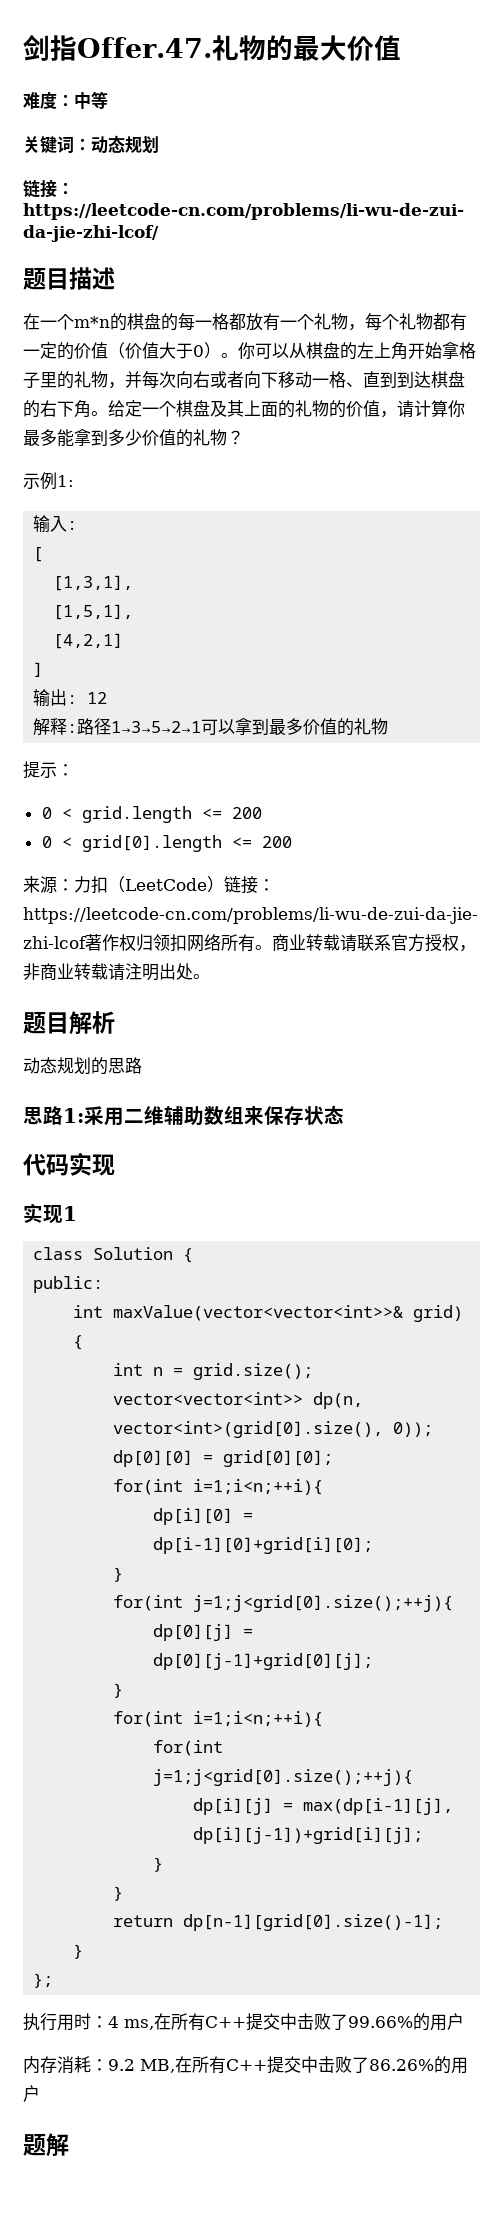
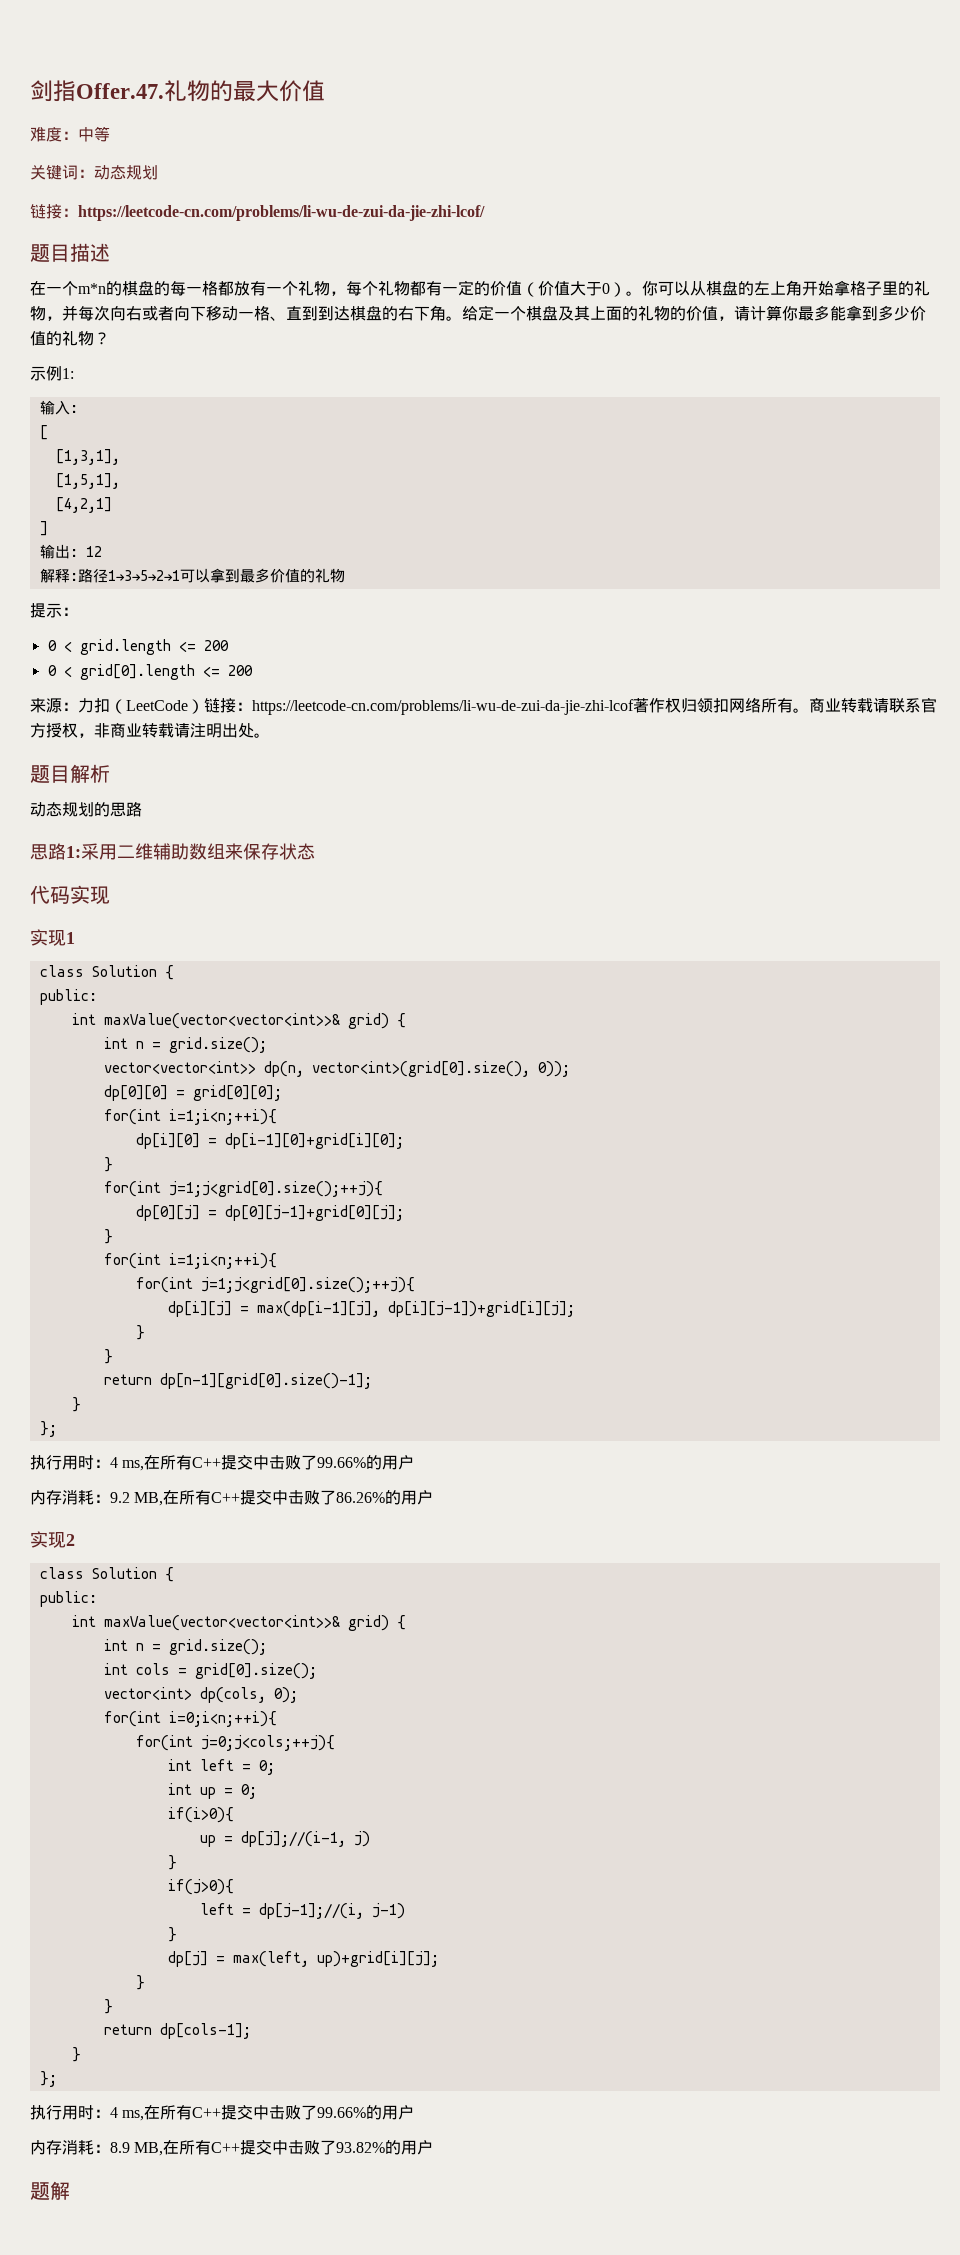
(40, 2093) none -> [30,1531,75,1548] [39,1567,174,1582] [39,1591,97,1607] [71,1615,406,1631] [103,1639,267,1655] [103,1663,317,1679] [103,1687,298,1703] [103,1711,277,1727] [135,1735,335,1751] [167,1759,275,1775] [167,1783,257,1799] [167,1807,234,1823] [199,1831,370,1847] [167,1855,177,1870] [167,1879,234,1895] [199,1903,405,1919] [167,1927,177,1942] [167,1951,439,1967] [135,1975,145,1990] [103,1999,113,2014] [103,2023,251,2039] [71,2047,81,2062] [39,2071,57,2087] [30,2105,415,2121] [30,2140,434,2156] // 实现2 // class Solution { // public: // int maxValue(vector<vector<int>>& grid) { // int n = grid.size(); // int cols = grid[0].size(); // vector<int> dp(cols, 0); // for(int i=0;i<n;++i){ // for(int j=0;j<cols;++j){ // int left = 0; // int up = 0; // if(i>0){ // up = dp[j];//(i-1, j) // } // if(j>0){ // left = dp[j-1];//(i, j-1) // } // dp[j] = max(left, up)+grid[i][j]; // } // } // return dp[cols-1]; // } // }; // 执行用时：4 ms,在所有C++提交中击败了99.66%的用户 // 内存消耗：8.9 MB,在所有C++提交中击败了93.82%的用户

